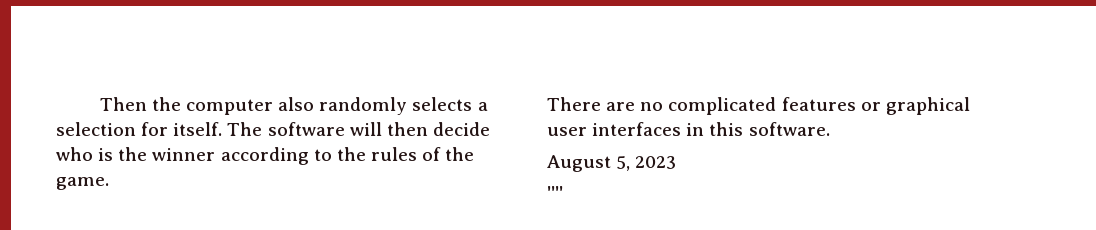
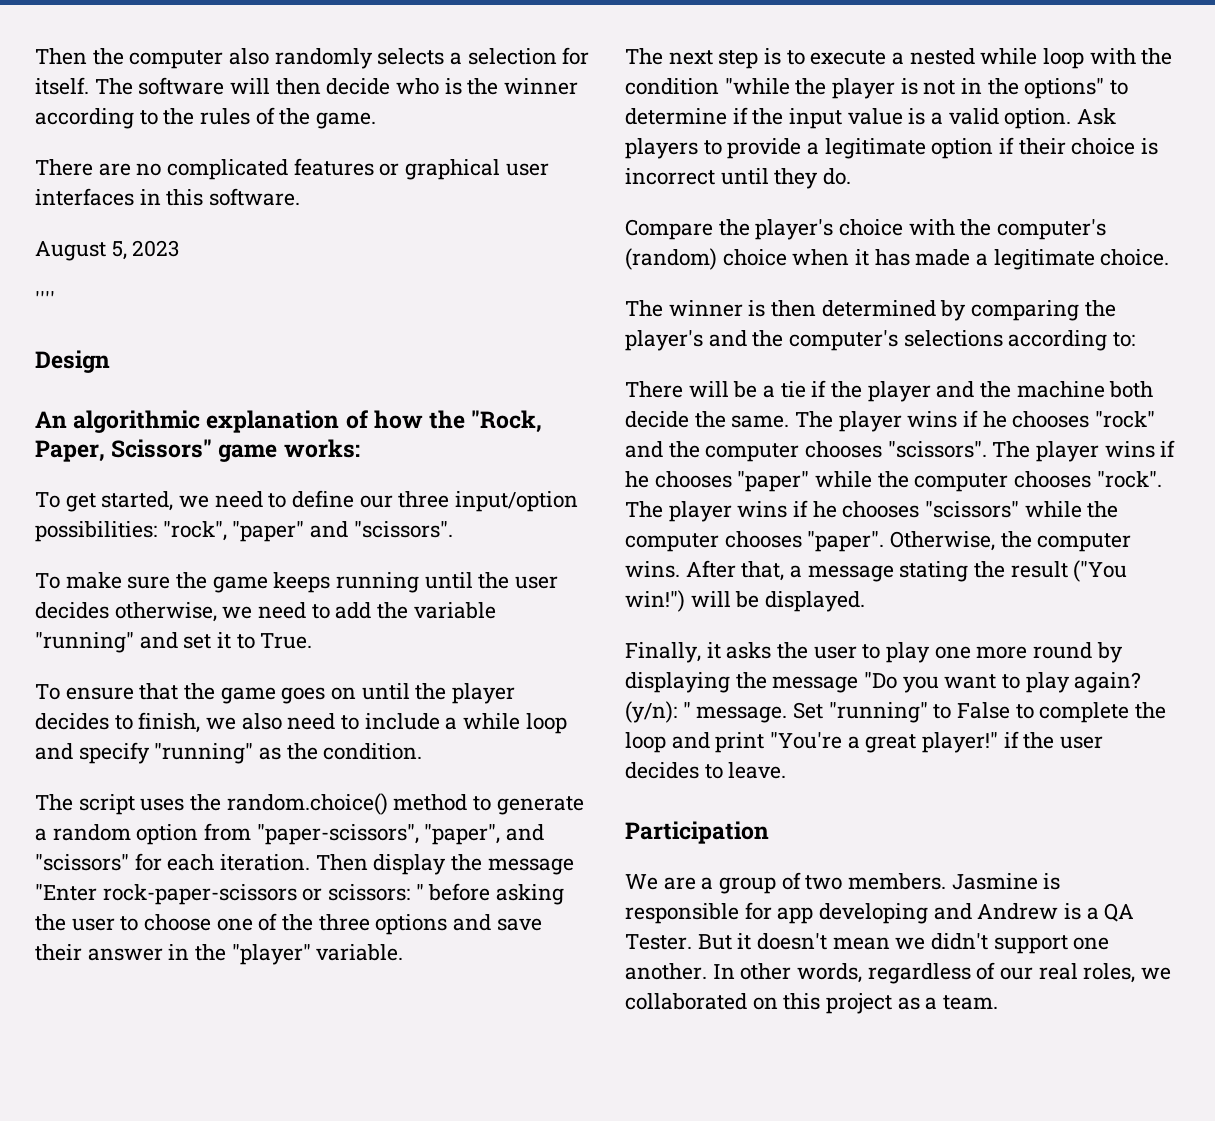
(563, 193) none -> [35,350,110,373] [35,410,543,433] [35,439,360,462] [35,490,579,512] [35,521,453,542] [35,572,559,593] [35,602,496,622] [35,632,313,653] [35,683,516,704] [35,712,567,734] [35,742,423,764] [35,793,584,815] [35,823,545,845] [35,853,574,875] [35,883,565,905] [35,913,542,935] [35,944,404,965] [625,48,1173,69] [625,78,1129,99] [625,107,1117,129] [625,137,1159,159] [625,168,852,189] [625,219,1107,240] [625,248,1170,270] [625,300,1116,321] [625,330,1136,351] [625,380,1154,402] [625,410,1156,432] [625,440,1176,462] [625,471,1162,492] [625,500,1119,522] [625,531,1132,552] [625,560,1128,582] [625,590,866,612] [625,642,1123,663] [625,672,1142,693] [625,701,1167,723] [625,731,1104,753] [625,762,787,779] [625,821,769,844] [625,872,1061,894] [625,902,1135,924] [625,933,1110,954] [625,962,1172,984] [625,993,999,1014] // Design // An algorithmic explanation of how the "Rock, Paper, Scissors" game works: // To get started, we need to define our three input/option possibilities: "rock", "paper" and "scissors". // To make sure the game keeps running until the user decides otherwise, we need to add the variable "running" and set it to True. // To ensure that the game goes on until the player decides to finish, we also need to include a while loop and specify "running" as the condition. // The script uses the random.choice() method to generate a random option from "paper-scissors", "paper", and "scissors" for each iteration. Then display the message "Enter rock-paper-scissors or scissors: " before asking the user to choose one of the three options and save their answer in the "player" variable. // The next step is to execute a nested while loop with the condition "while the player is not in the options" to determine if the input value is a valid option. Ask players to provide a legitimate option if their choice is incorrect until they do. // Compare the player's choice with the computer's (random) choice when it has made a legitimate choice. // The winner is then determined by comparing the player's and the computer's selections according to: // There will be a tie if the player and the machine both decide the same. The player wins if he chooses "rock" and the computer chooses "scissors". The player wins if he chooses "paper" while the computer chooses "rock". The player wins if he chooses "scissors" while the computer chooses "paper". Otherwise, the computer wins. After that, a message stating the result ("You win!") will be displayed. // Finally, it asks the user to play one more round by displaying the message "Do you want to play again? (y/n): " message. Set "running" to False to complete the loop and print "You're a great player!" if the user decides to leave. // Participation // We are a group of two members. Jasmine is responsible for app developing and Andrew is a QA Tester. But it doesn't mean we didn't support one another. In other words, regardless of our real roles, we collaborated on this project as a team.

